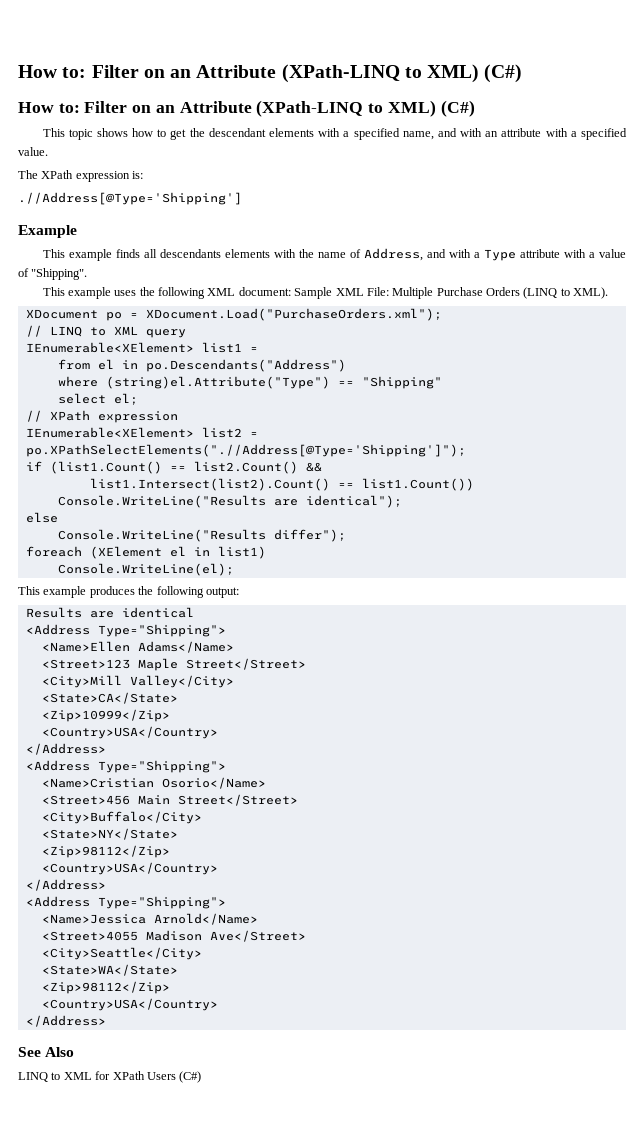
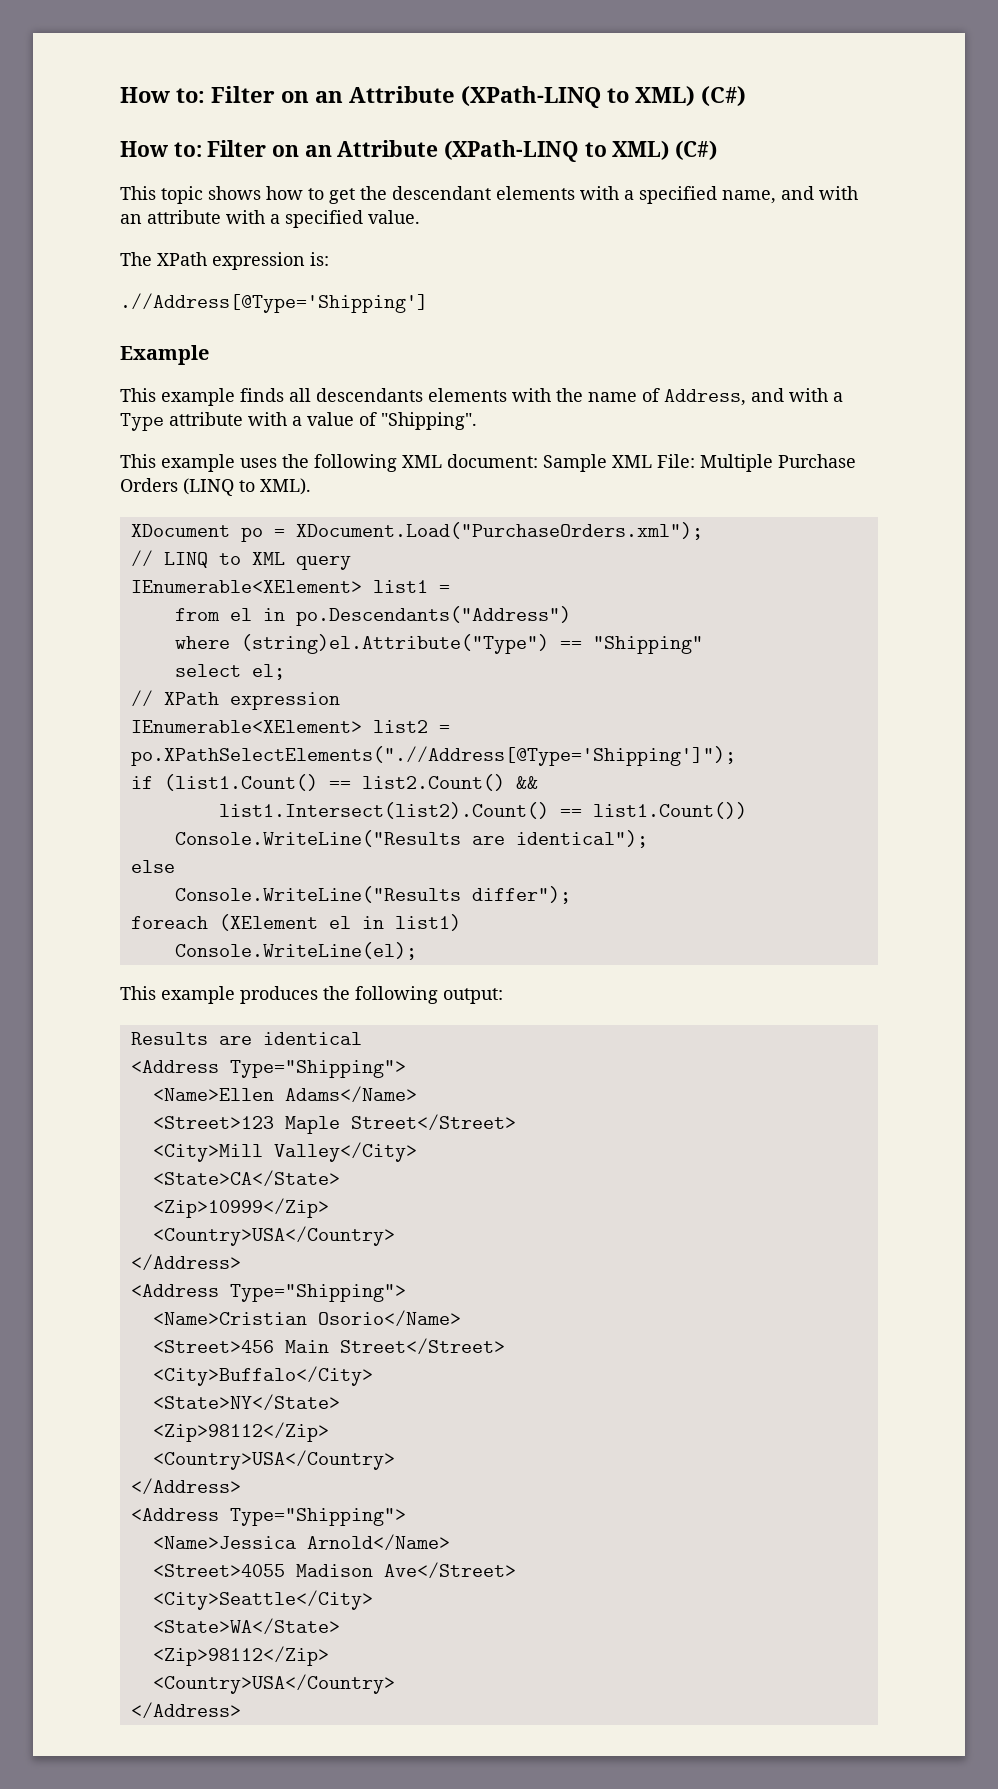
[18,1047,75,1057] [18,1071,202,1083] // See Also // LINQ to XML for XPath Users (C#) -> (241, 1710) none

